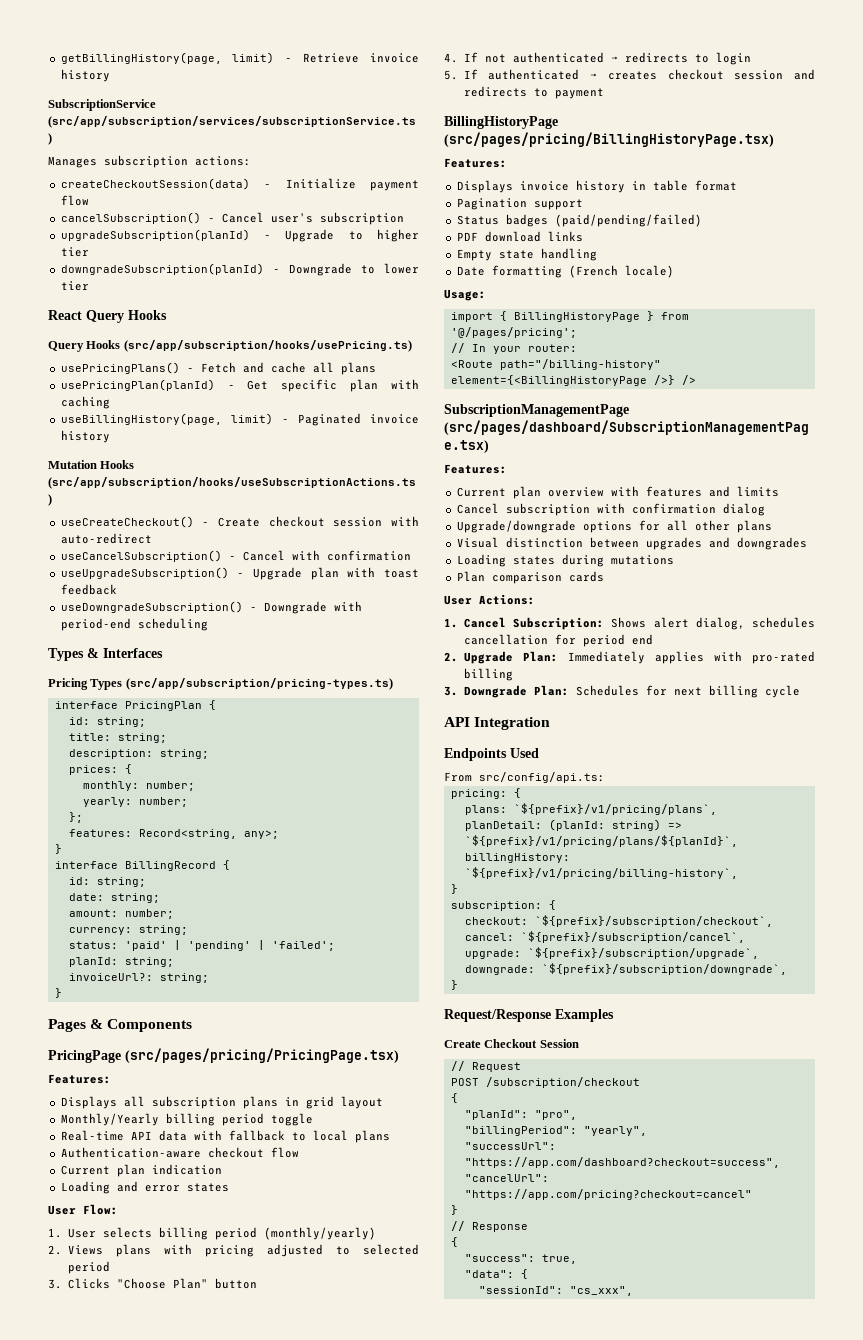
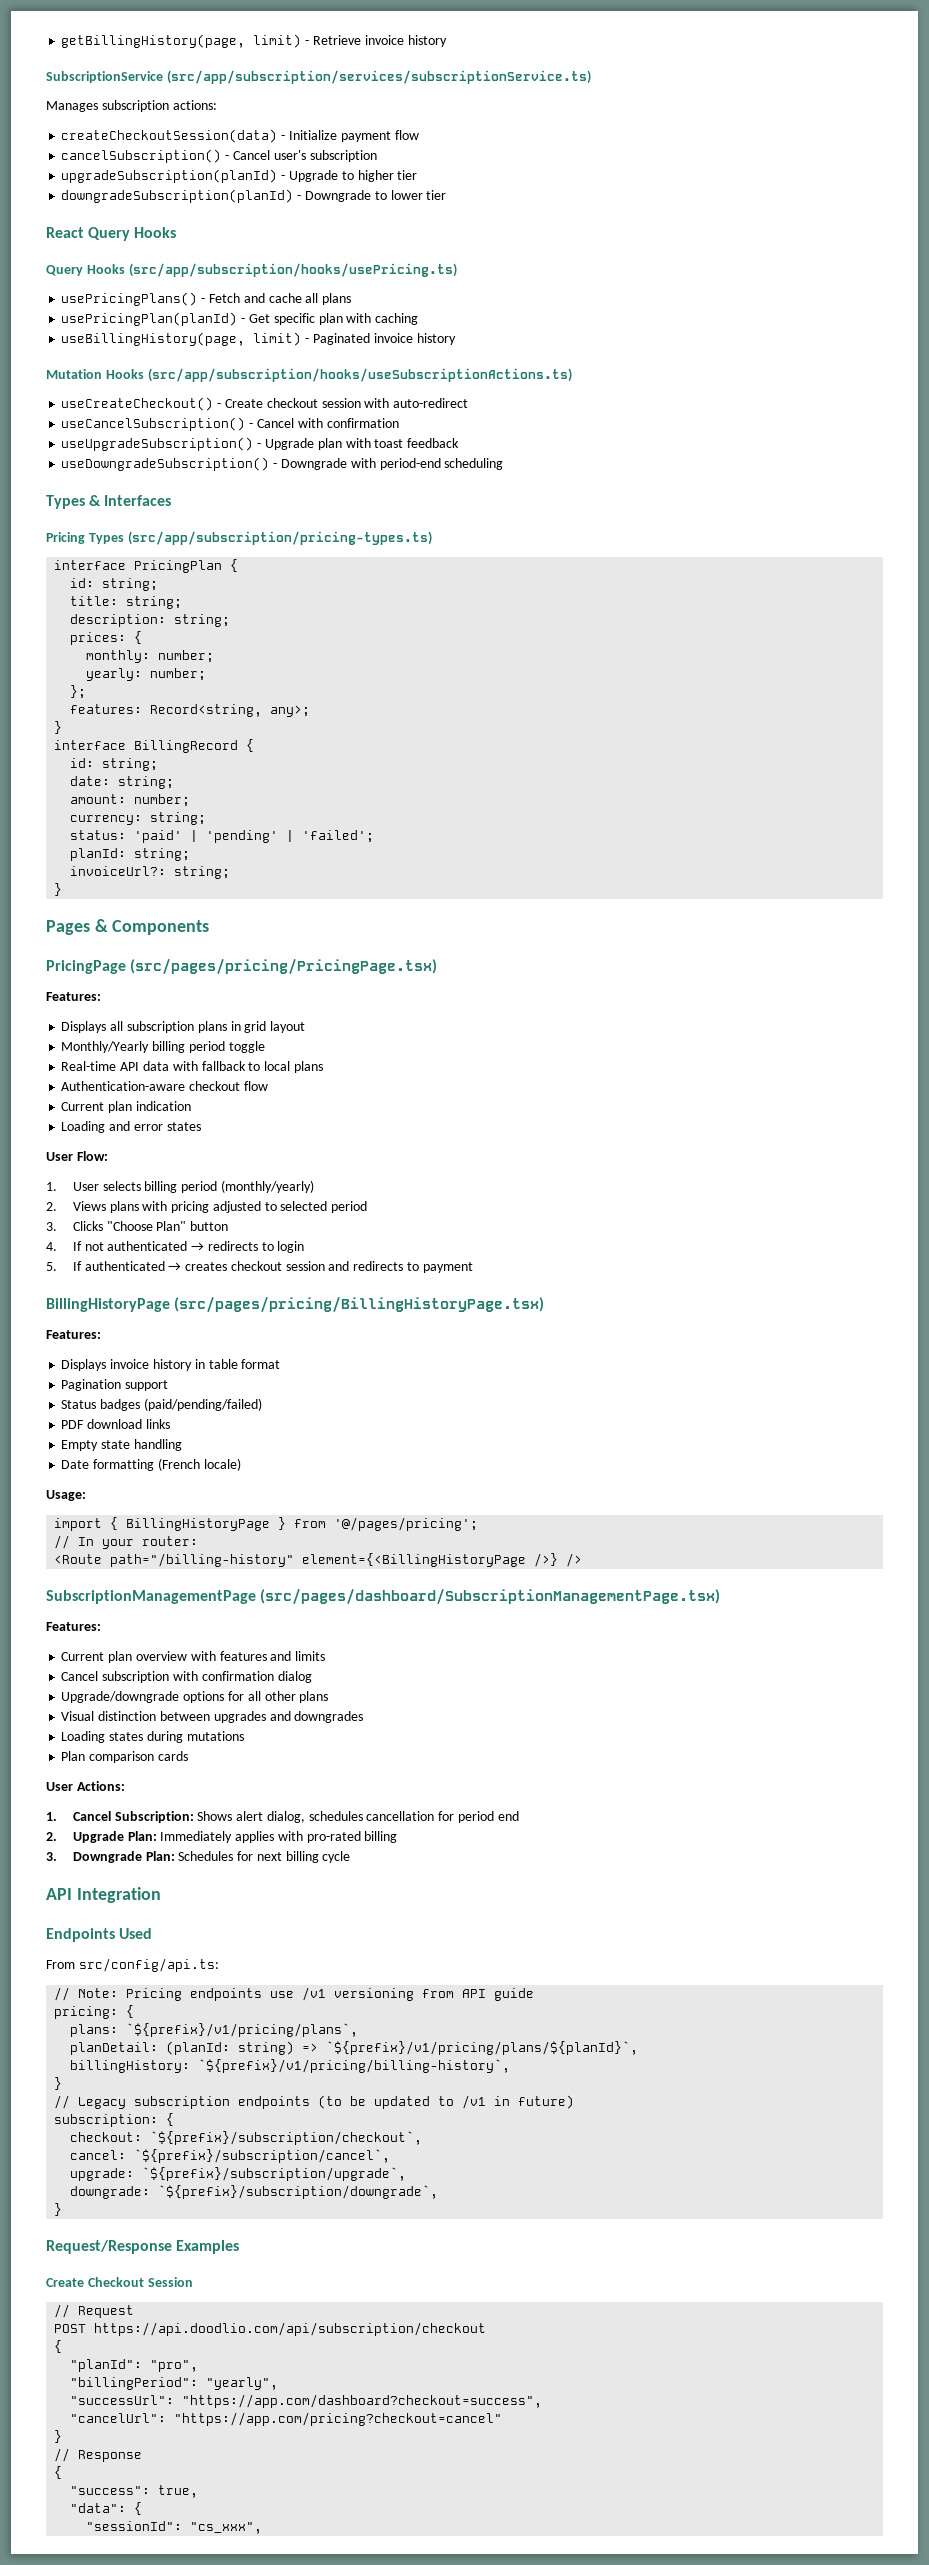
(605, 777) none -> [54,1987,535,2001] // // Note: Pricing endpoints use /v1 versioning from API guide
(458, 889) none -> [54,2095,575,2109] // // Legacy subscription endpoints (to be updated to /v1 in future)
[485,1077,640,1088] /subscription/checkout -> [94,2322,487,2336] https://api.doodlio.com/api/subscription/checkout

